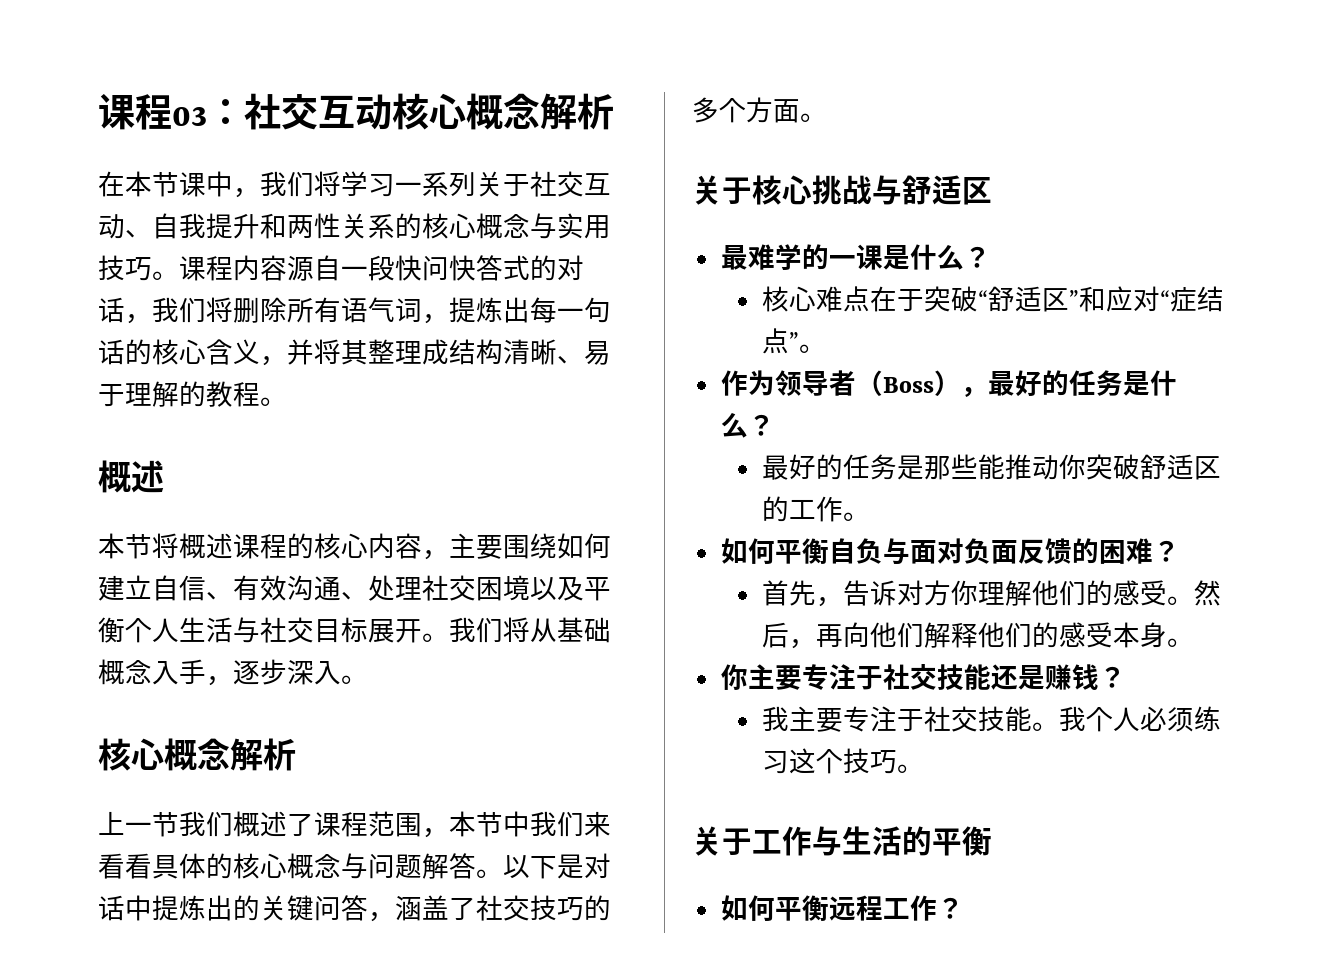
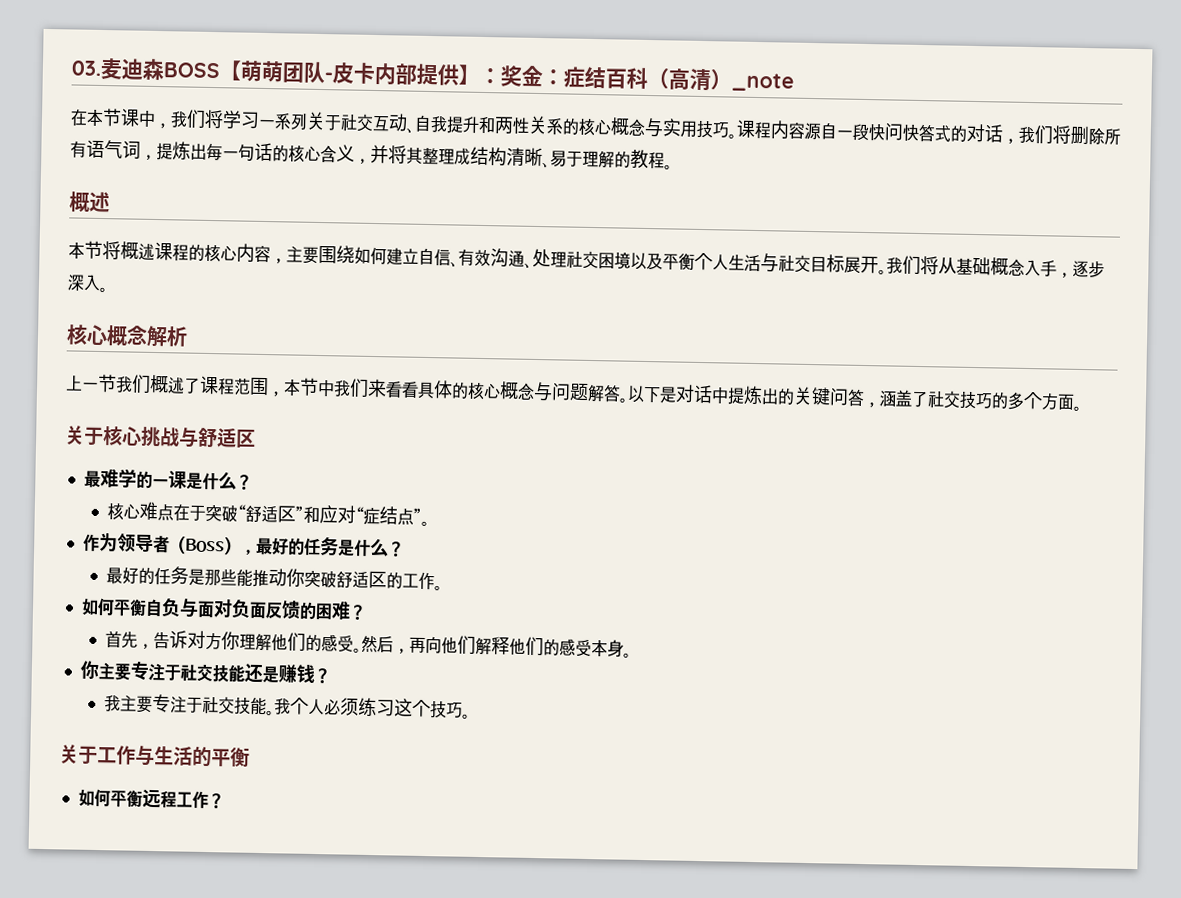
[98,93,614,130] 课程03：社交互动核心概念解析 -> [71,57,794,92] 03.麦迪森BOSS【萌萌团队-皮卡内部提供】：奖金：症结百科（高清）_note

